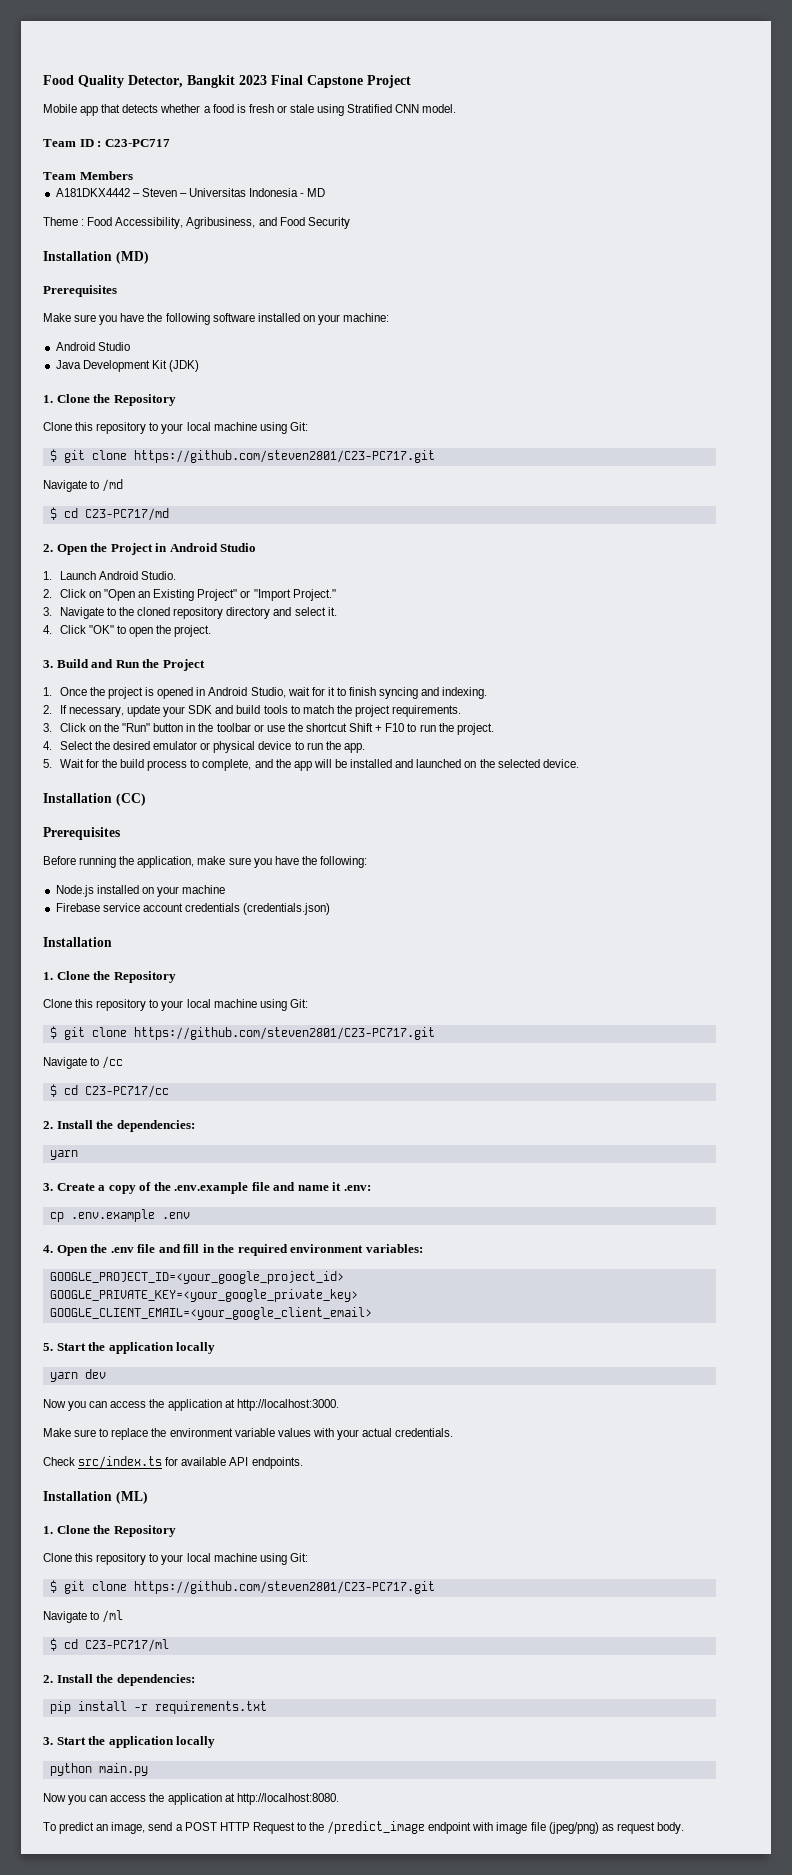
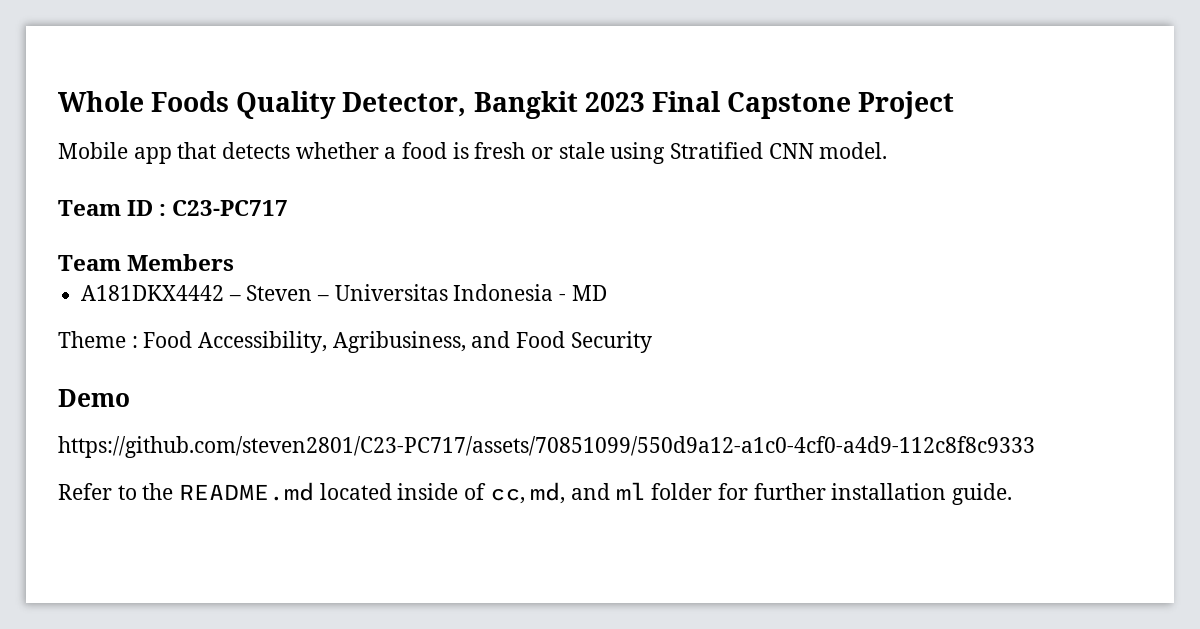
[43,75,74,85] Food -> [58,91,230,112] Whole Foods
[43,251,149,264] [43,285,117,297] [43,313,390,325] [55,342,130,351] [55,360,199,372] [43,394,176,406] [43,422,308,434] [49,449,435,463] [43,479,124,492] [49,507,169,521] [43,543,257,555] [43,571,177,580] [43,589,336,601] [43,607,337,619] [43,625,212,637] [43,659,205,671] [43,687,488,699] [43,705,462,717] [43,723,494,735] [43,741,365,753] [43,759,579,771] [43,793,146,806] [43,827,120,840] [43,856,367,868] [55,885,226,897] [55,903,331,915] [43,937,112,947] [43,971,176,983] [43,999,308,1011] [49,1026,435,1040] [43,1056,124,1069] [49,1084,169,1098] [43,1120,195,1132] [49,1150,78,1160] [43,1182,371,1194] [49,1209,190,1222] [43,1244,423,1256] [49,1271,344,1284] [49,1289,358,1302] [49,1307,372,1320] [43,1342,216,1354] [49,1369,106,1382] [43,1399,339,1411] [43,1428,454,1440] [43,1456,303,1469] [43,1491,148,1504] [43,1525,176,1537] [43,1553,308,1565] [49,1580,435,1594] [43,1610,124,1623] [49,1638,169,1652] [43,1674,195,1686] [49,1701,267,1714] [43,1736,216,1748] [49,1763,148,1776] [43,1793,339,1805] [43,1821,684,1834] Installation (MD) // Prerequisites // Make sure you have the following software installed on your machine: // Android Studio // Java Development Kit (JDK) // 1. Clone the Repository // Clone this repository to your local machine using Git: // $ git clone https://github.com/steven2801/C23-PC717.git // Navigate to /md // $ cd C23-PC717/md // 2. Open the Project in Android Studio // 1. Launch Android Studio. // 2. Click on "Open an Existing Project" or "Import Project." // 3. Navigate to the cloned repository directory and select it. // 4. Click "OK" to open the project. // 3. Build and Run the Project // 1. Once the project is opened in Android Studio, wait for it to finish syncing and indexing. // 2. If necessary, update your SDK and build tools to match the project requirements. // 3. Click on the "Run" button in the toolbar or use the shortcut Shift + F10 to run the project. // 4. Select the desired emulator or physical device to run the app. // 5. Wait for the build process to complete, and the app will be installed and launched on the selected device. // Installation (CC) // Prerequisites // Before running the application, make sure you have the following: // Node.js installed on your machine // Firebase service account credentials (credentials.json) // Installation // 1. Clone the Repository // Clone this repository to your local machine using Git: // $ git clone https://github.com/steven2801/C23-PC717.git // Navigate to /cc // $ cd C23-PC717/cc // 2. Install the dependencies: // yarn // 3. Create a copy of the .env.example file and name it .env: // cp .env.example .env // 4. Open the .env file and fill in the required environment variables: // GOOGLE_PROJECT_ID=<your_google_project_id> // GOOGLE_PRIVATE_KEY=<your_google_private_key> // GOOGLE_CLIENT_EMAIL=<your_google_client_email> // 5. Start the application locally // yarn dev // Now you can access the application at http://localhost:3000. // Make sure to replace the environment variable values with your actual credentials. // Check src/index.ts for available API endpoints. // Installation (ML) // 1. Clone the Repository // Clone this repository to your local machine using Git: // $ git clone https://github.com/steven2801/C23-PC717.git // Navigate to /ml // $ cd C23-PC717/ml // 2. Install the dependencies: // pip install -r requirements.txt // 3. Start the application locally // python main.py // Now you can access the application at http://localhost:8080. // To predict an image, send a POST HTTP Request to the /predict_image endpoint with image file (jpeg/png) as request body. -> [58,389,130,407] [58,436,1035,458] [58,482,1013,505] Demo // https://github.com/steven2801/C23-PC717/assets/70851099/550d9a12-a1c0-4cf0-a4d9-112c8f8c9333 // Refer to the README.md located inside of cc, md, and ml folder for further installation guide.

